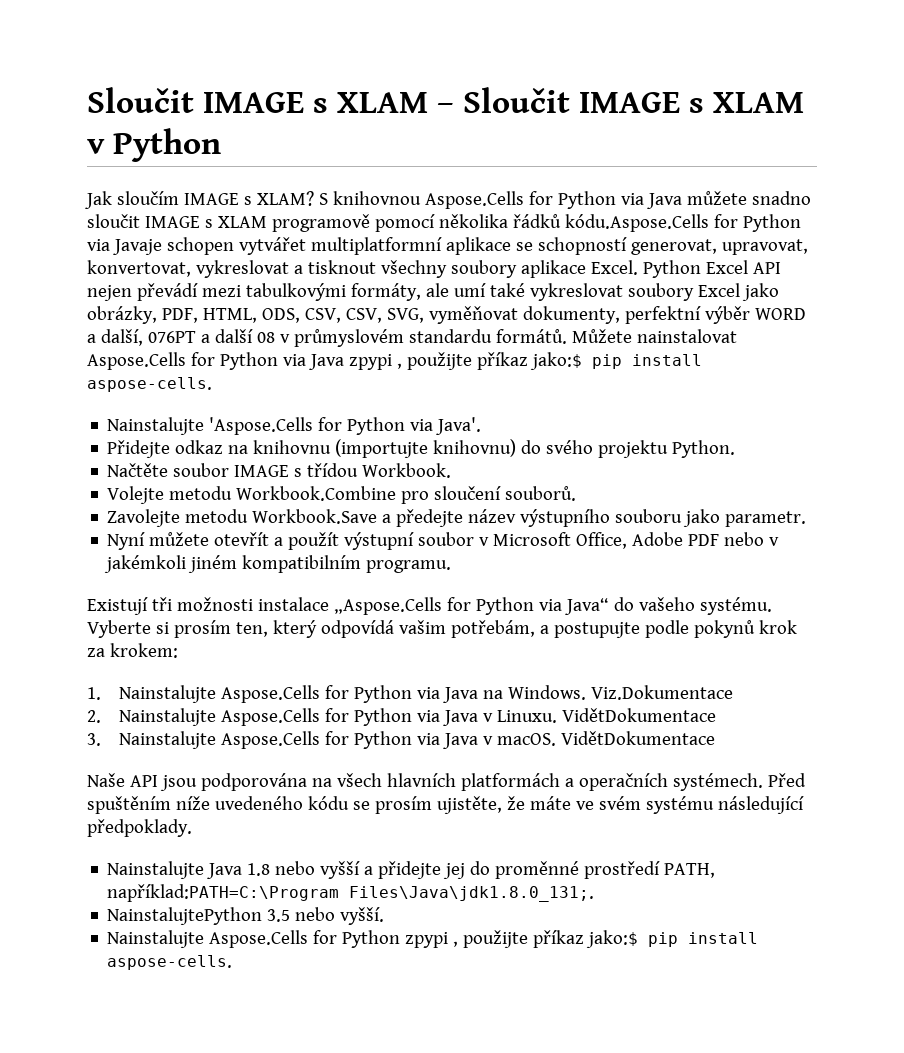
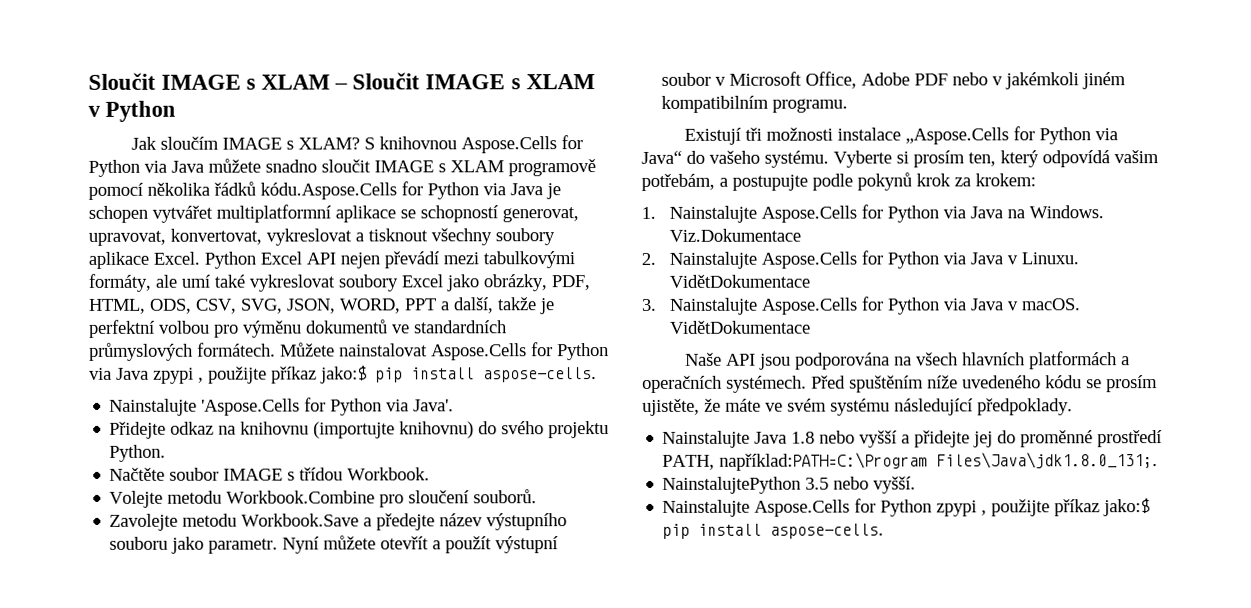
[112,239,162,255] Javaje -> [510,183,561,200] Java je
[345,306,806,324] [87,329,567,347] CSV, SVG, vyměňovat dokumenty, perfektní výběr WORD a další, 076PT a další 08 v průmyslovém standardu formátů. -> [240,297,555,315] [89,319,507,338] [89,342,276,361] SVG, JSON, WORD, PPT a další, takže je perfektní volbou pro výměnu dokumentů ve standardních průmyslových formátech.
(807, 519) // -> (279, 546) none

